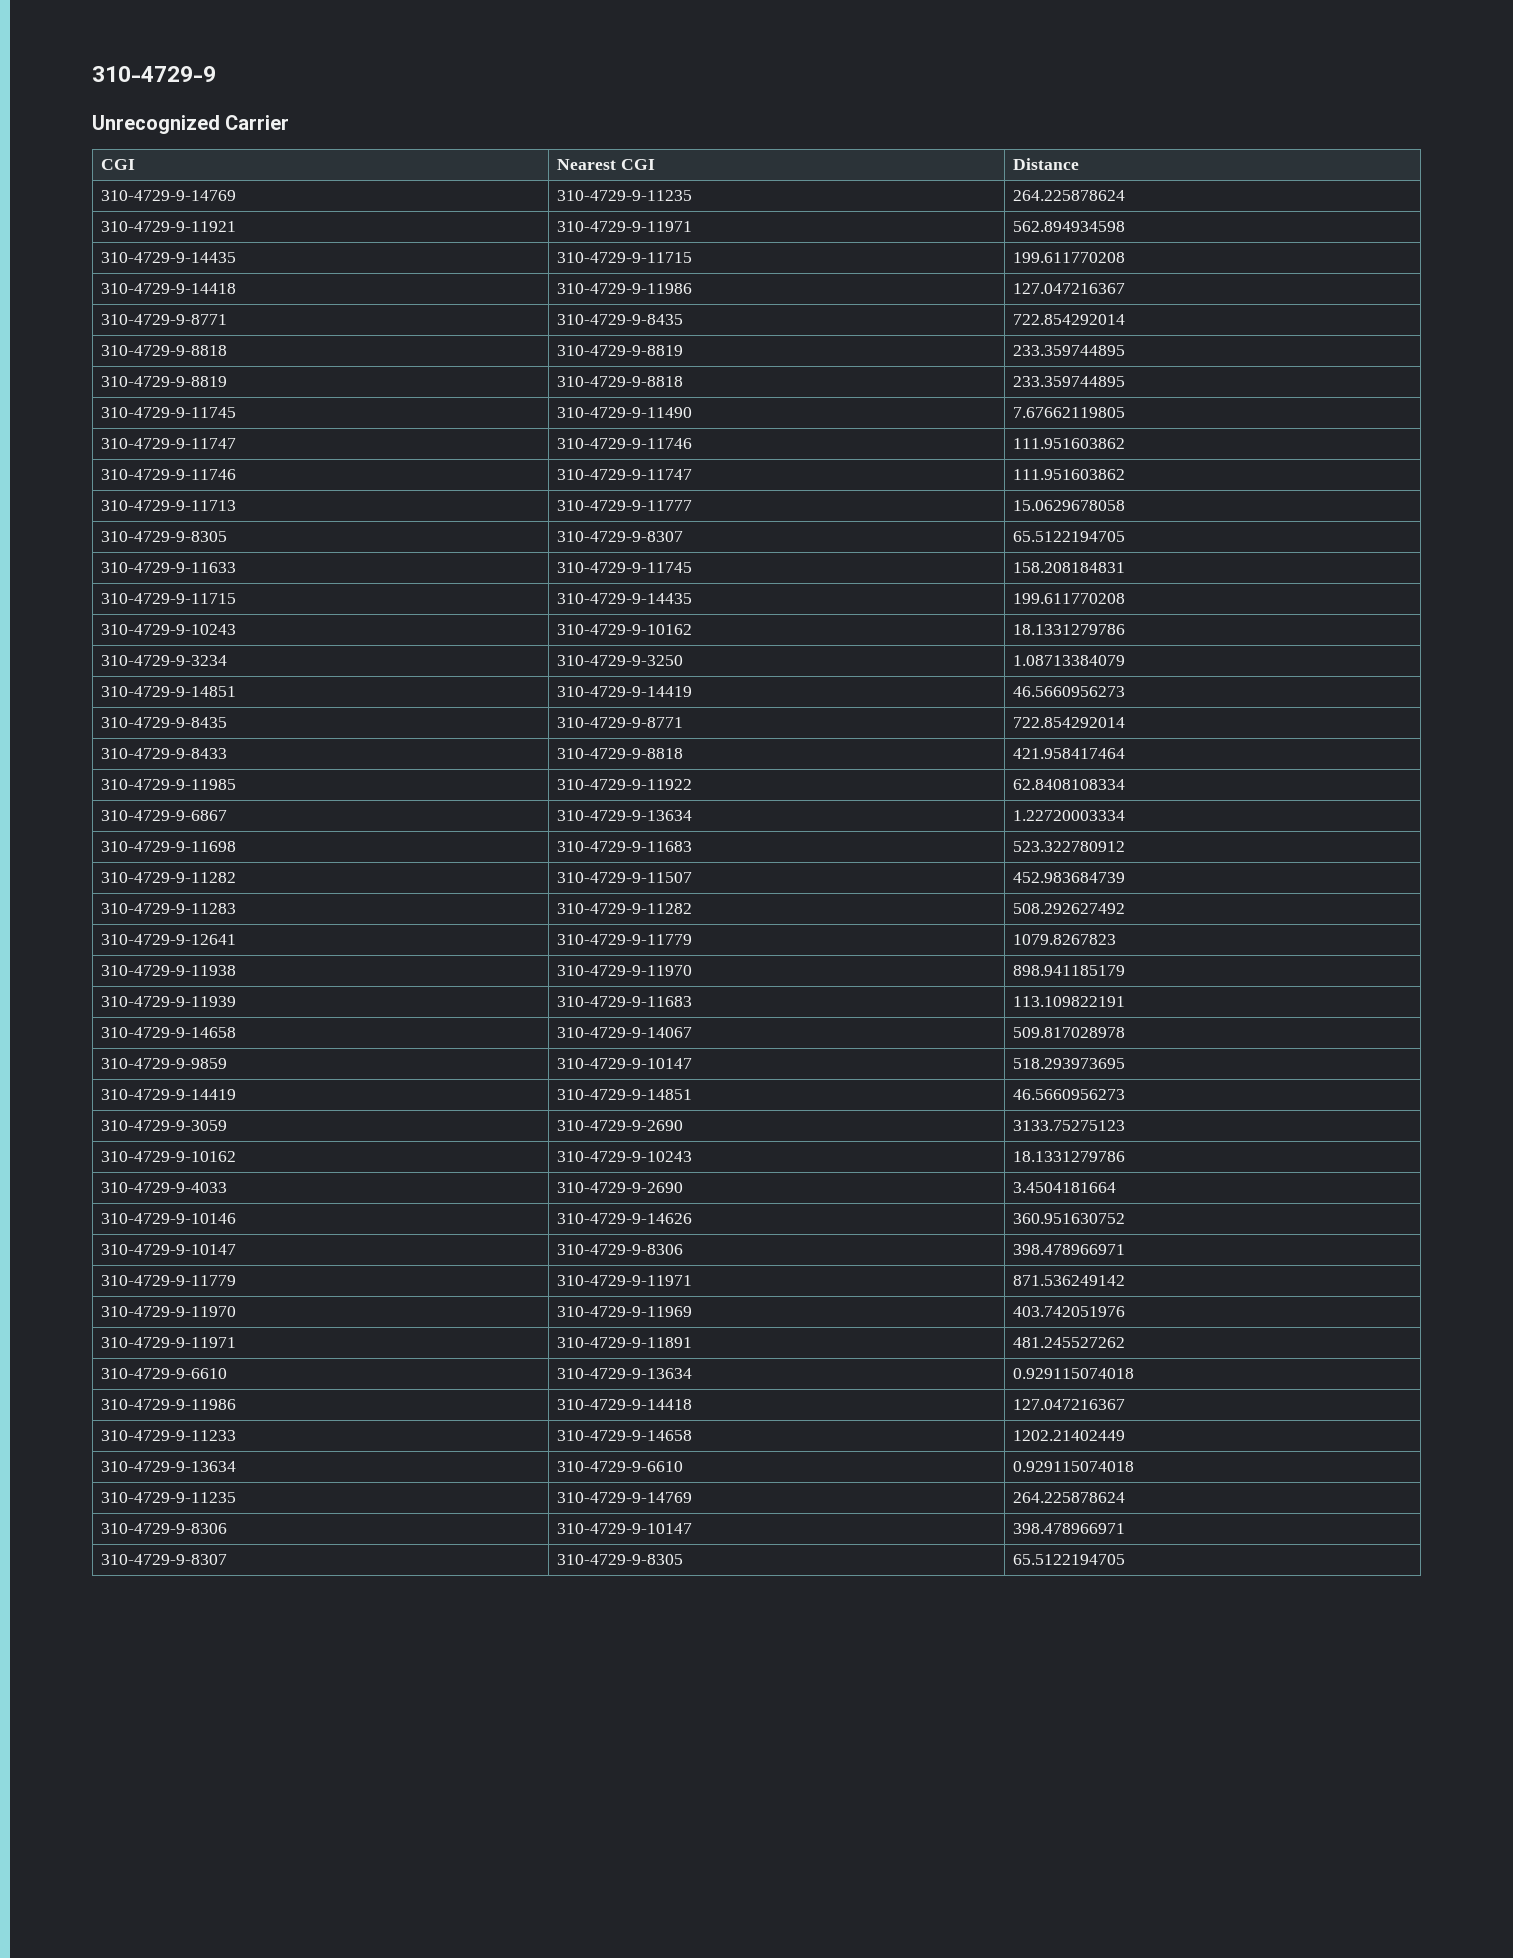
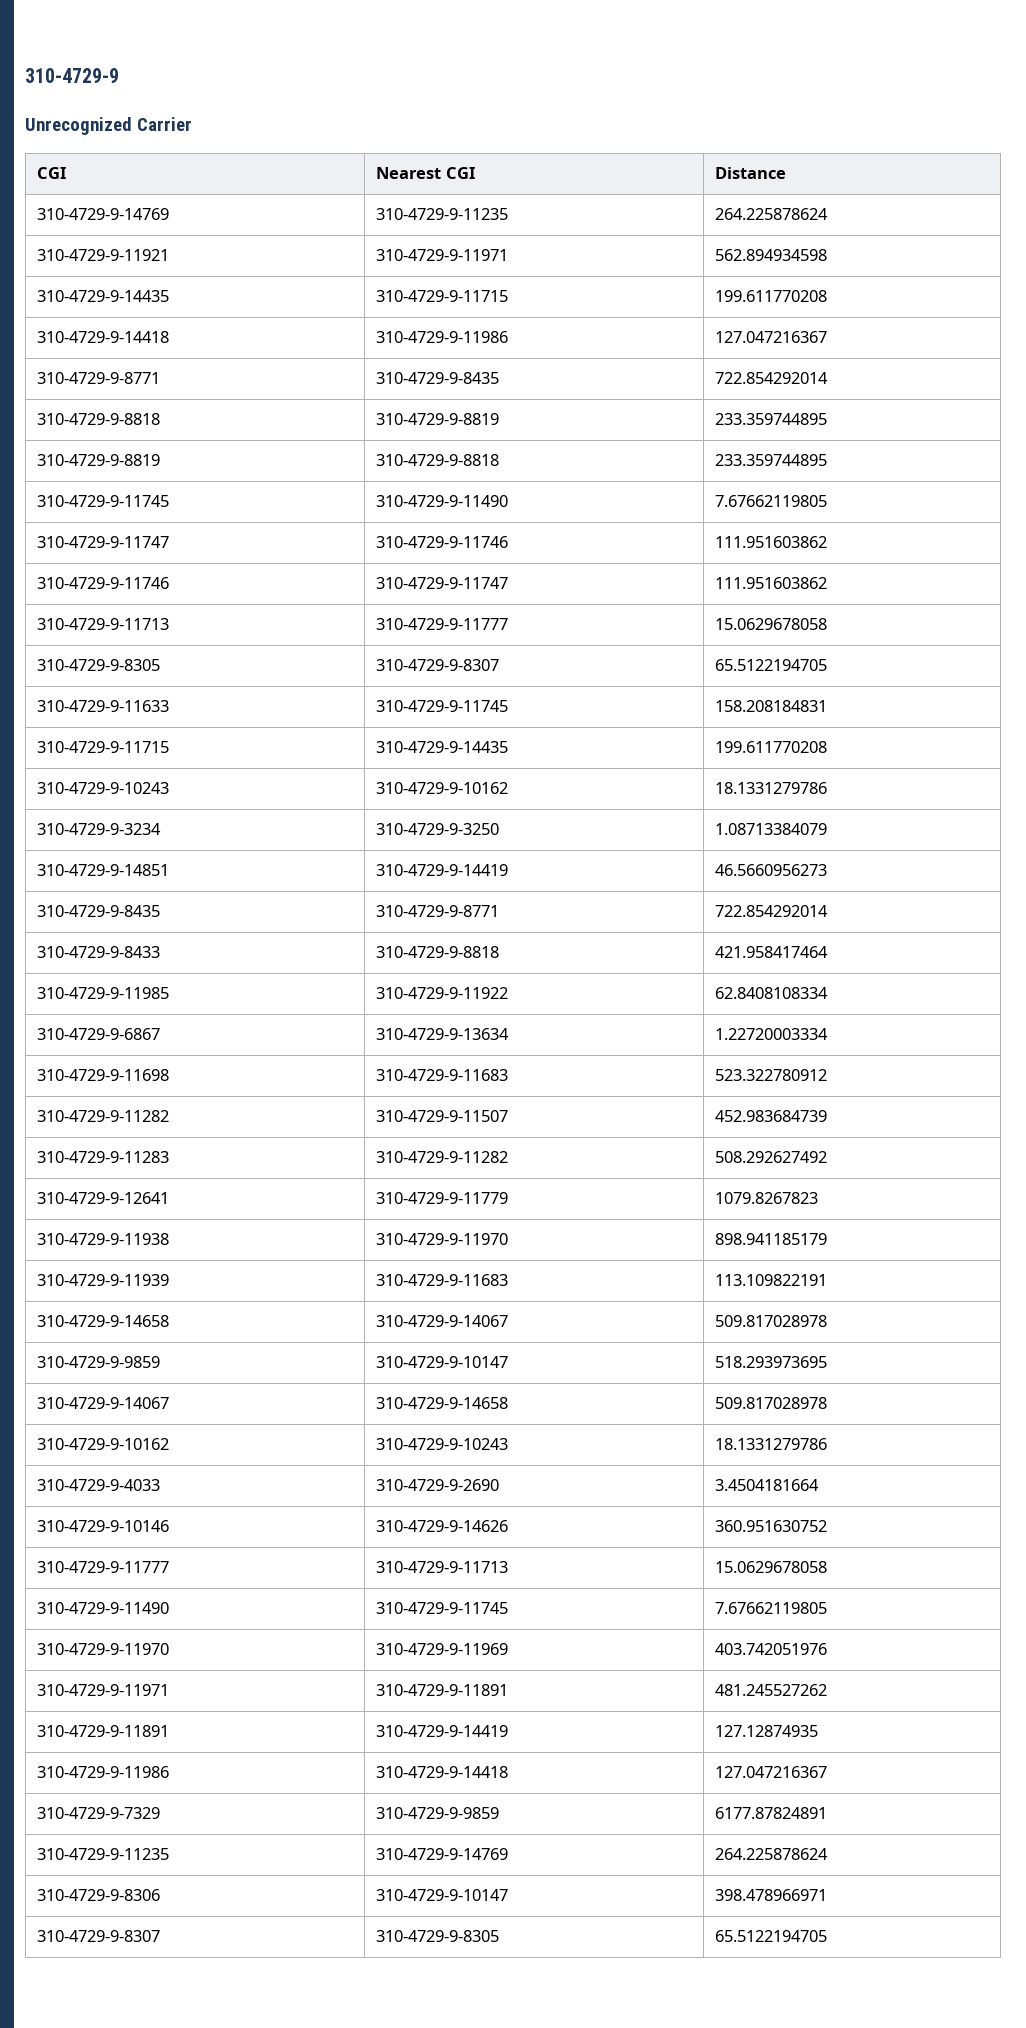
[101,1089,237,1100] [557,1089,693,1100] [1013,1089,1126,1100] [101,1120,228,1131] [557,1120,684,1131] [1013,1120,1126,1131] 310-4729-9-14419 | 310-4729-9-14851 | 46.5660956273 // 310-4729-9-3059 | 310-4729-9-2690 | 3133.75275123 -> [37,1397,170,1409] [376,1397,509,1409] [715,1397,828,1409] 310-4729-9-14067 | 310-4729-9-14658 | 509.817028978
[101,1244,237,1255] [557,1244,684,1255] [1013,1244,1126,1255] [101,1275,237,1286] [557,1275,693,1286] [1013,1275,1126,1286] 310-4729-9-10147 | 310-4729-9-8306 | 398.478966971 // 310-4729-9-11779 | 310-4729-9-11971 | 871.536249142 -> [37,1561,170,1573] [376,1561,509,1573] [715,1561,828,1573] [37,1602,170,1614] [376,1602,509,1614] [715,1602,828,1614] 310-4729-9-11777 | 310-4729-9-11713 | 15.0629678058 // 310-4729-9-11490 | 310-4729-9-11745 | 7.67662119805
[101,1368,228,1379] [557,1368,693,1379] [1013,1368,1135,1379] 310-4729-9-6610 | 310-4729-9-13634 | 0.929115074018 -> [37,1725,170,1737] [376,1725,509,1737] [715,1725,819,1737] 310-4729-9-11891 | 310-4729-9-14419 | 127.12874935
[101,1430,237,1441] [557,1430,693,1441] [1013,1430,1126,1441] [101,1461,237,1472] [557,1461,684,1472] [1013,1461,1135,1472] 310-4729-9-11233 | 310-4729-9-14658 | 1202.21402449 // 310-4729-9-13634 | 310-4729-9-6610 | 0.929115074018 -> [37,1807,161,1819] [376,1807,500,1819] [715,1807,828,1819] 310-4729-9-7329 | 310-4729-9-9859 | 6177.87824891

